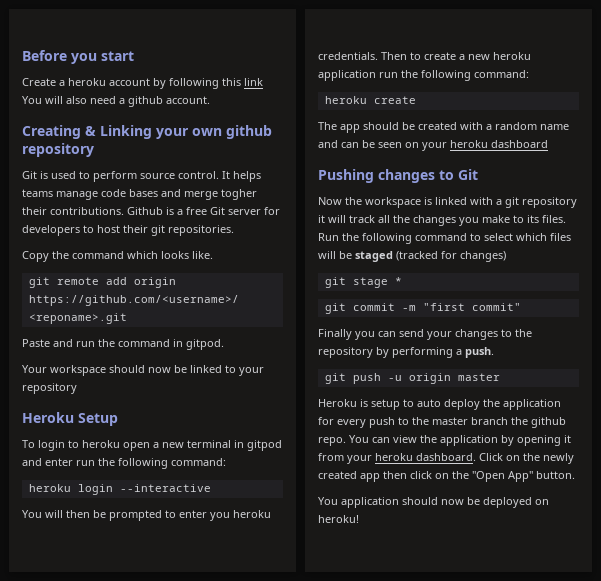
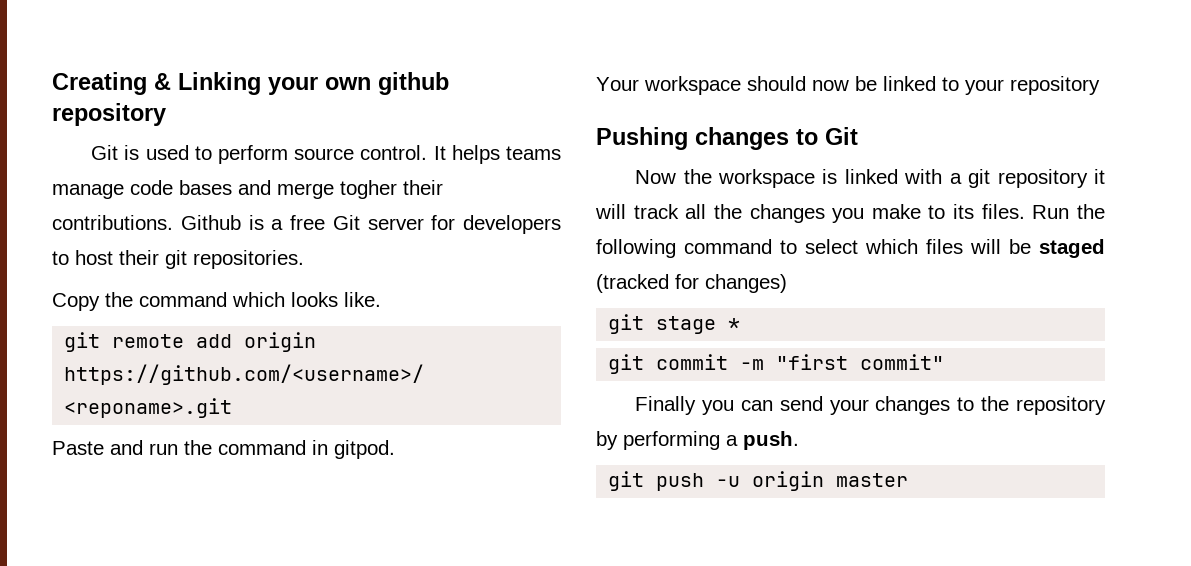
[22,50,134,64] [22,78,263,89] [22,96,210,107] Before you start // Create a heroku account by following this link You will also need a github account. // -> (52, 83) none
[22,412,118,426] [22,440,282,451] [22,458,226,469] [28,484,211,495] [22,510,271,521] [318,52,531,60] [318,70,529,81] [324,96,416,104] [318,122,569,133] [318,140,548,151] // Heroku Setup // To login to heroku open a new terminal in gitpod and enter run the following command: // heroku login --interactive // You will then be prompted to enter you heroku credentials. Then to create a new heroku application run the following command: // heroku create // The app should be created with a random name and can be seen on your heroku dashboard -> (1100, 85) none
[318,399,561,410] [318,417,566,428] [318,435,571,446] [318,453,574,464] [318,471,575,482] [318,497,549,508] [318,515,359,523] // Heroku is setup to auto deploy the application for every push to the master branch the github repo. You can view the application by opening it from your heroku dashboard. Click on the newly created app then click on the "Open App" button. // You application should now be deployed on heroku! -> (909, 480) none

